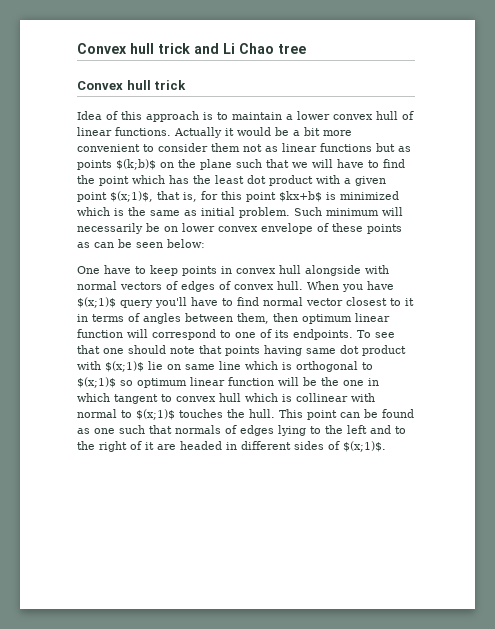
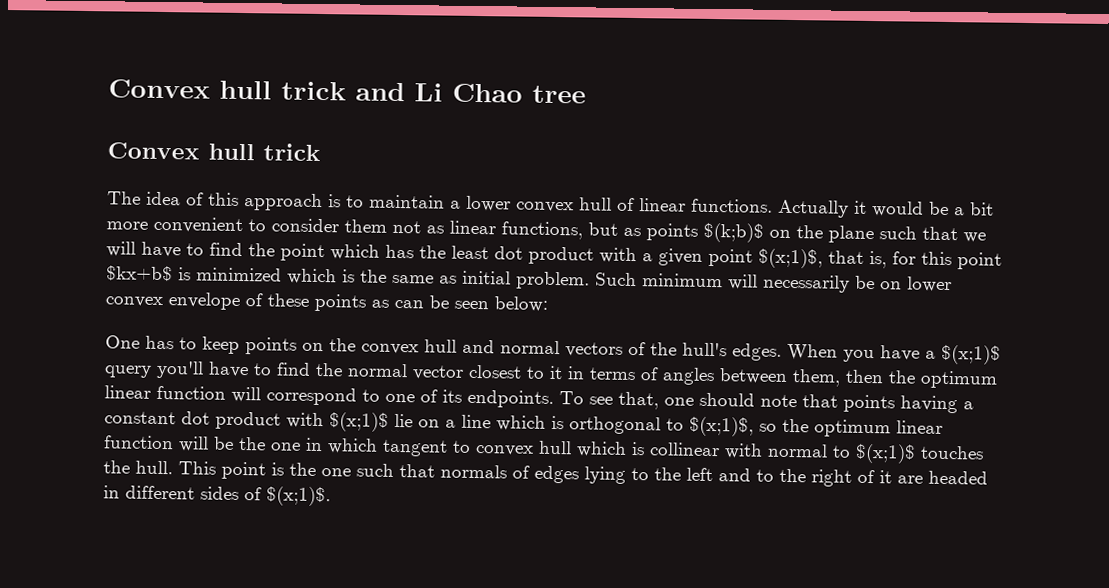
[77,111,102,120] Idea -> [107,191,181,206] The idea
[320,143,372,152] functions -> [501,221,583,240] functions,
[104,265,131,274] have -> [145,335,174,350] has
[221,265,389,276] [77,281,303,292] in convex hull alongside with normal vectors of edges of convex hull. -> [302,338,782,361] on the convex hull and normal vectors of the hull's edges.
(394, 285) none -> [925,350,936,359] a
(259, 301) none -> [315,362,343,377] the
(298, 317) none -> [888,370,916,384] the
[77,345,100,354] that -> [618,391,659,410] that,
[306,348,336,354] same -> [963,401,974,410] [104,411,176,425] a constant
[185,364,215,370] same -> [445,419,456,428] a
[77,377,133,388] $(x;1)$ so -> [689,416,809,437] $(x;1)$, so the
[340,409,414,418] [77,428,90,434] can be found as -> [271,462,316,476] is the

